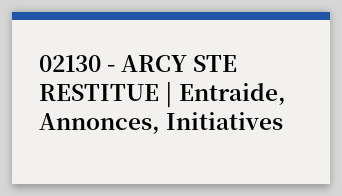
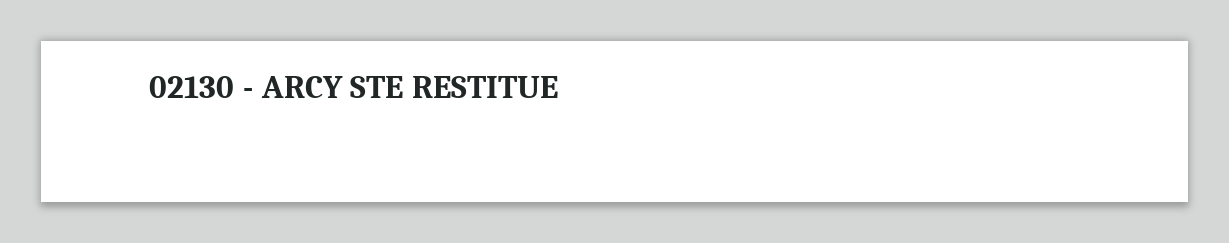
[165,82,287,108] [39,112,284,134] | Entraide, Annonces, Initiatives -> (559, 87) none

